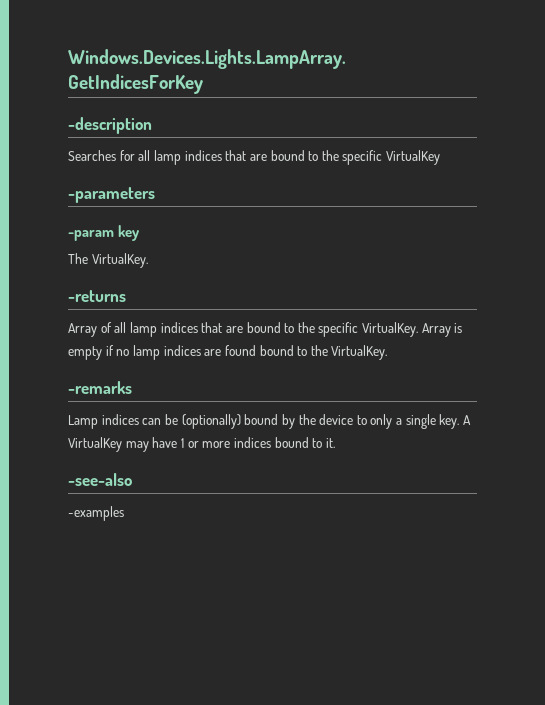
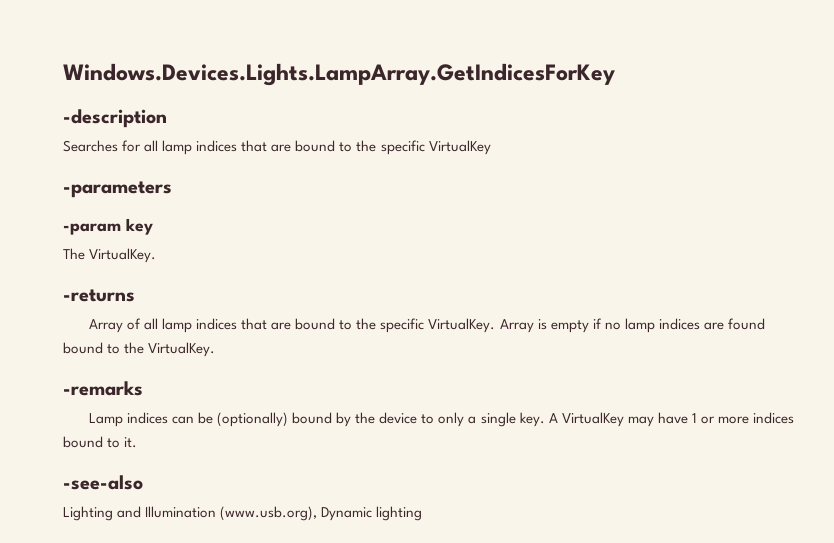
[68,506,124,521] -examples -> [63,506,423,521] Lighting and Illumination (www.usb.org), Dynamic lighting

